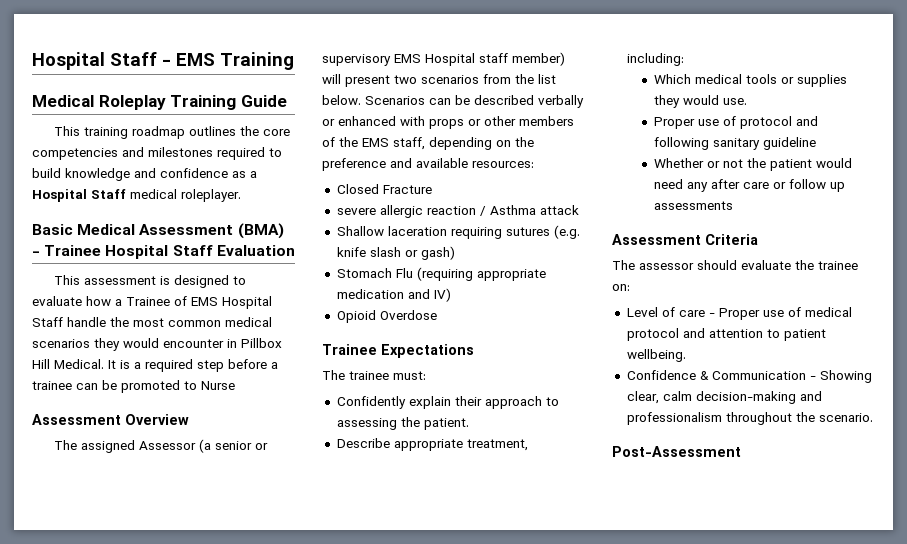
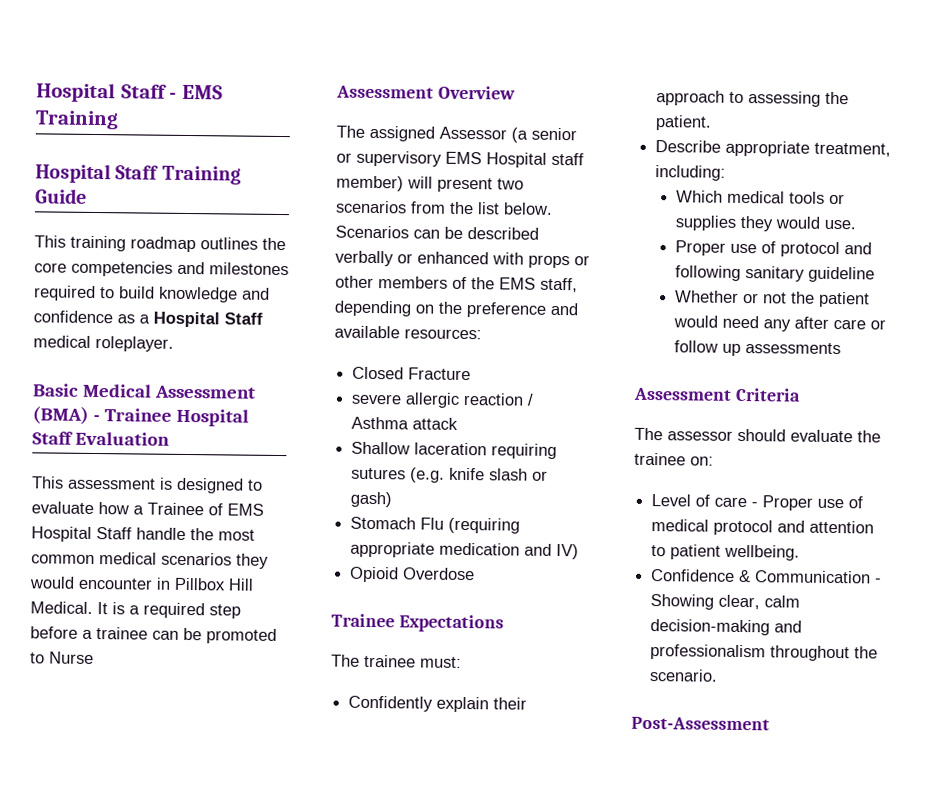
[32,95,166,110] Medical Roleplay -> [35,163,160,184] Hospital Staff

